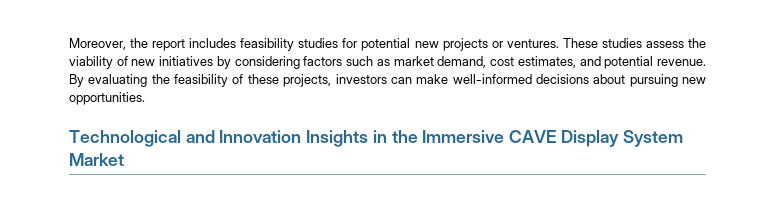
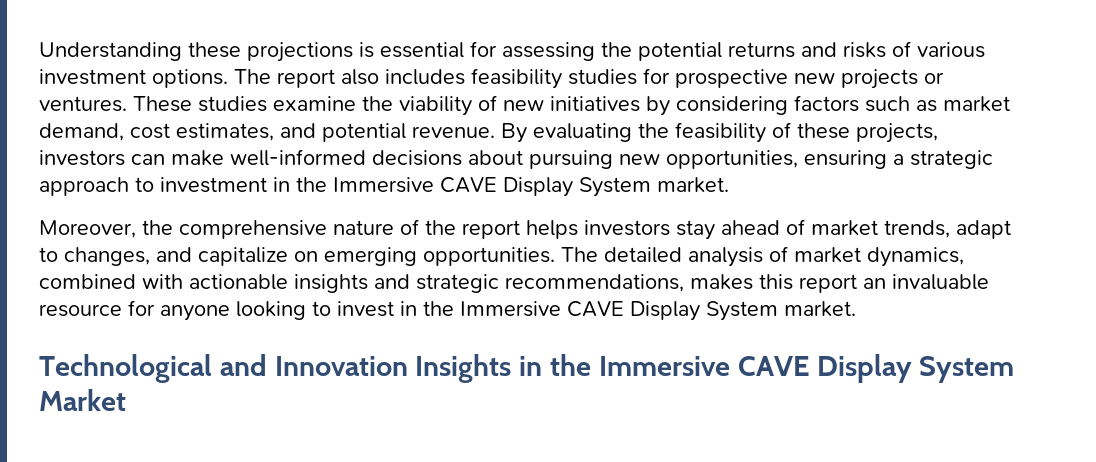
[69,38,186,51] Moreover, the report -> [39,41,985,62] [39,69,379,88] Understanding these projections is essential for assessing the potential returns and risks of various investment options. The report also
[361,38,411,51] potential -> [675,69,788,88] prospective
[645,41,684,48] assess -> [273,96,356,111] examine
[69,92,145,105] opportunities. -> [666,150,993,169] [39,177,729,197] [39,219,1011,240] [39,246,964,267] [39,274,989,293] [39,300,856,321] opportunities, ensuring a strategic approach to investment in the Immersive CAVE Display System market. // Moreover, the comprehensive nature of the report helps investors stay ahead of market trends, adapt to changes, and capitalize on emerging opportunities. The detailed analysis of market dynamics, combined with actionable insights and strategic recommendations, makes this report an invaluable resource for anyone looking to invest in the Immersive CAVE Display System market.

